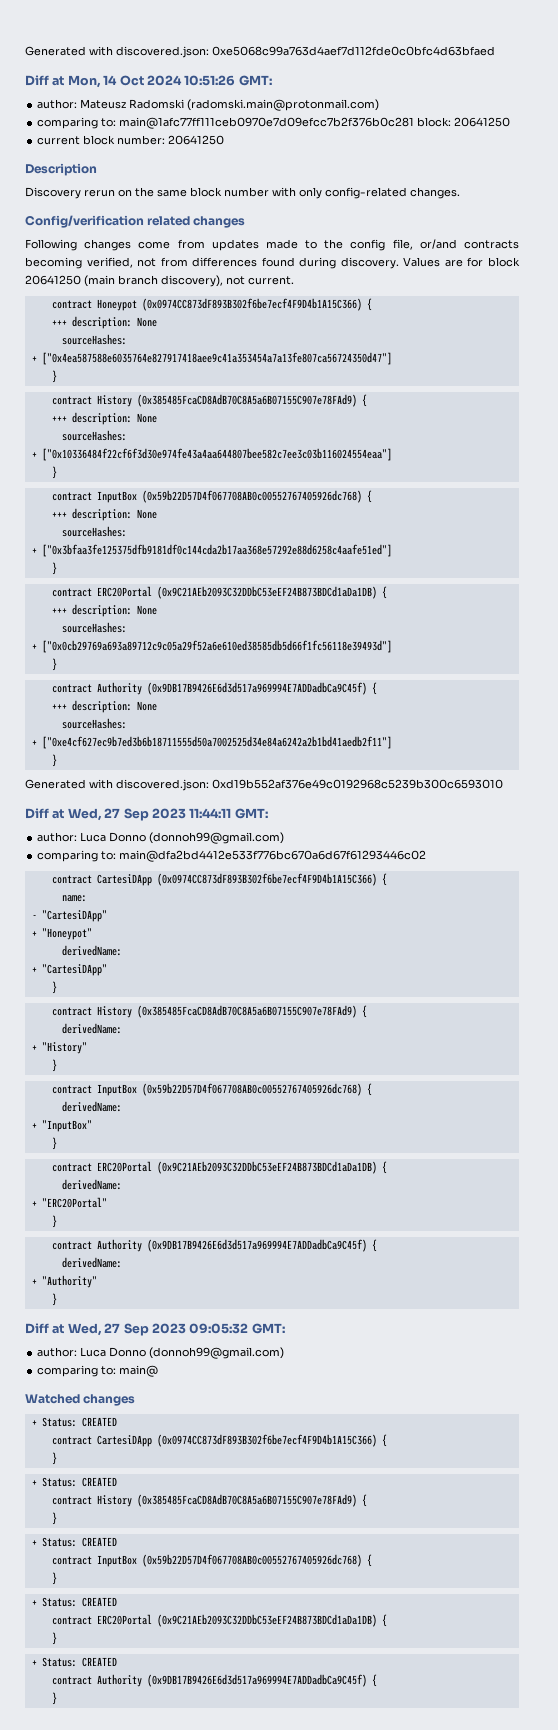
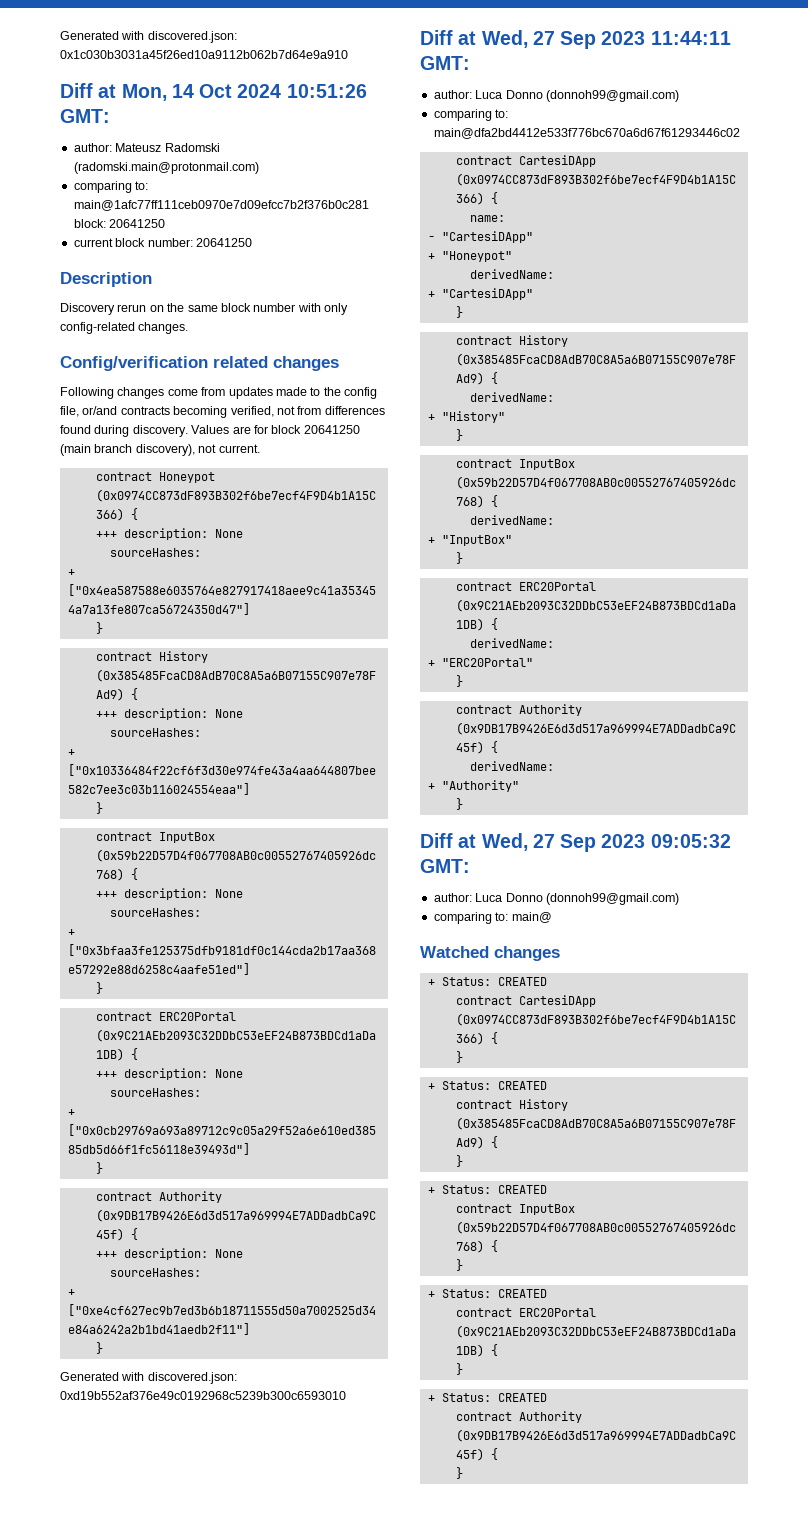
[25,46,495,58] Generated with discovered.json: 0xe5068c99a763d4aef7d112fde0c0bfc4d63bfaed -> [60,31,237,43] [60,50,348,59] Generated with discovered.json: 0x1c030b3031a45f26ed10a9112b062b7d64e9a910

